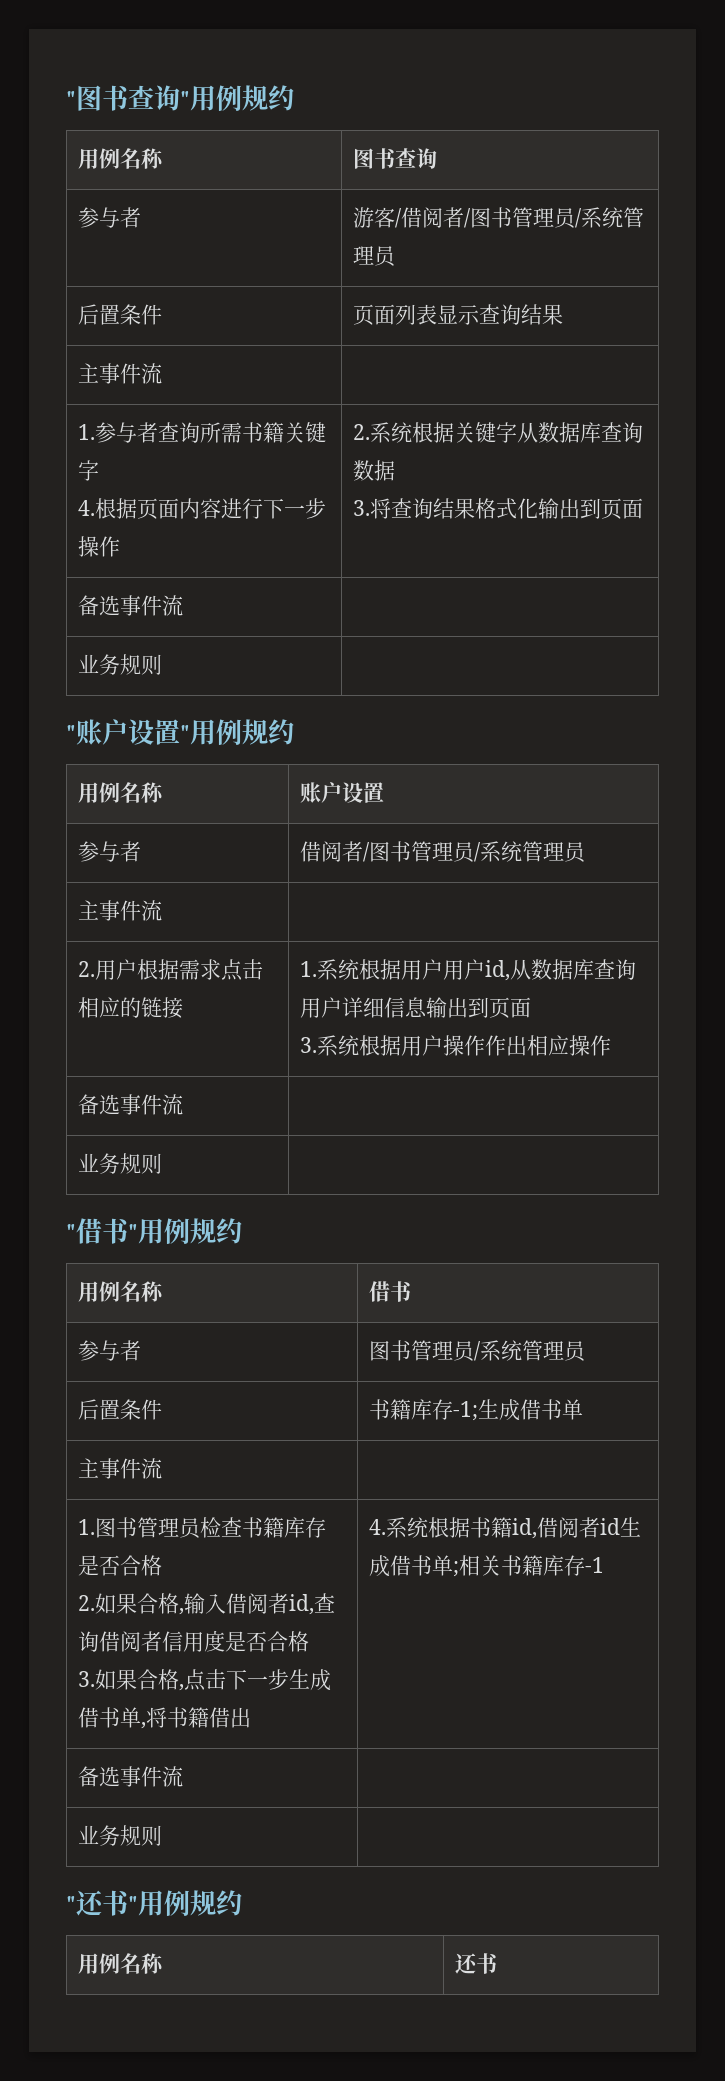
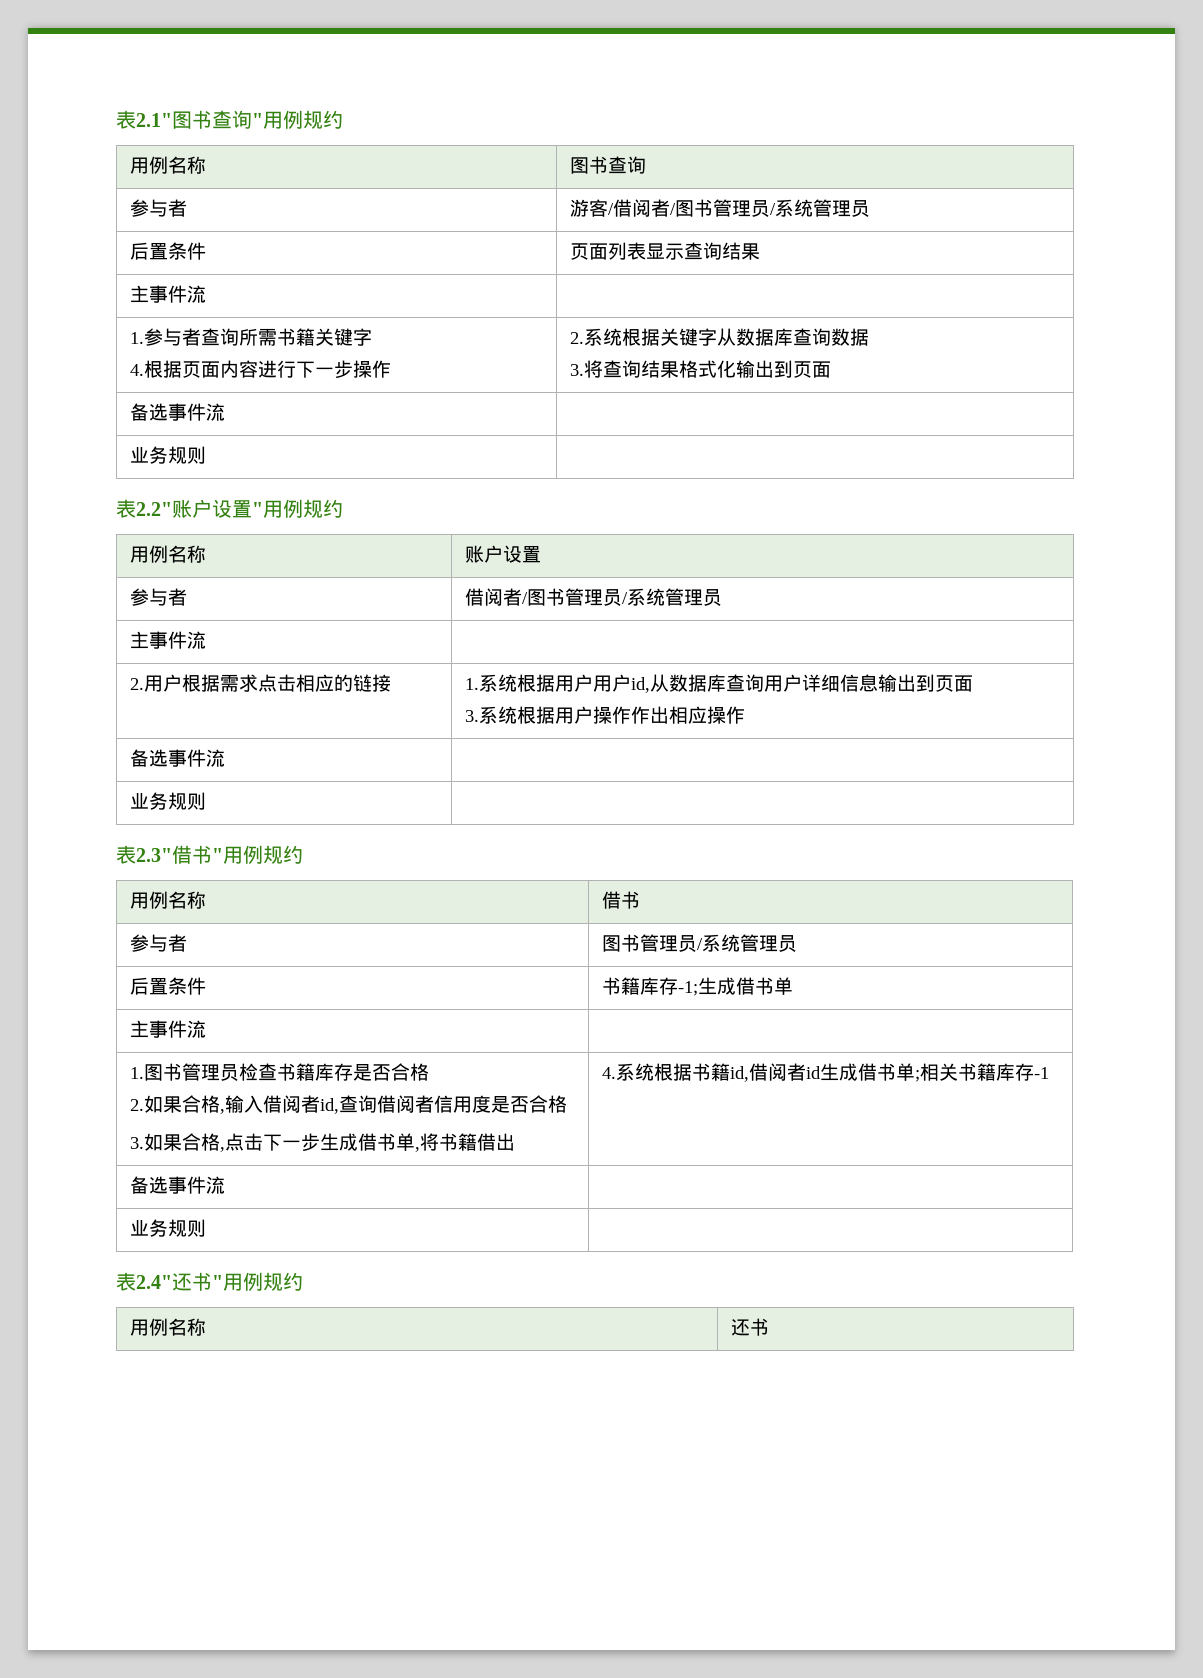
[66,91,76,108] " -> [116,110,172,129] 表2.1"
[66,725,76,742] " -> [116,499,172,518] 表2.2"
[66,1224,76,1241] " -> [116,845,172,864] 表2.3"
[66,1896,76,1913] " -> [116,1272,172,1291] 表2.4"

